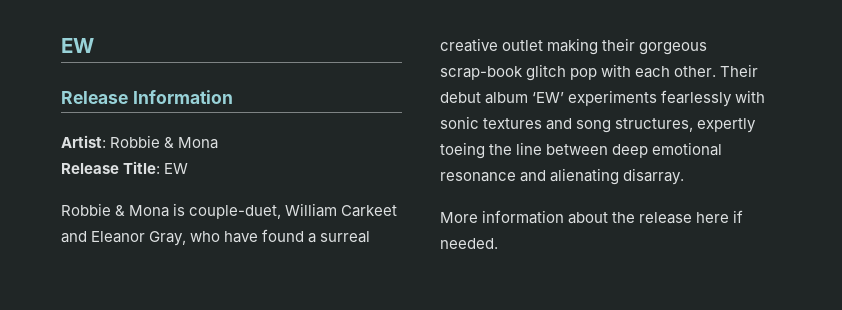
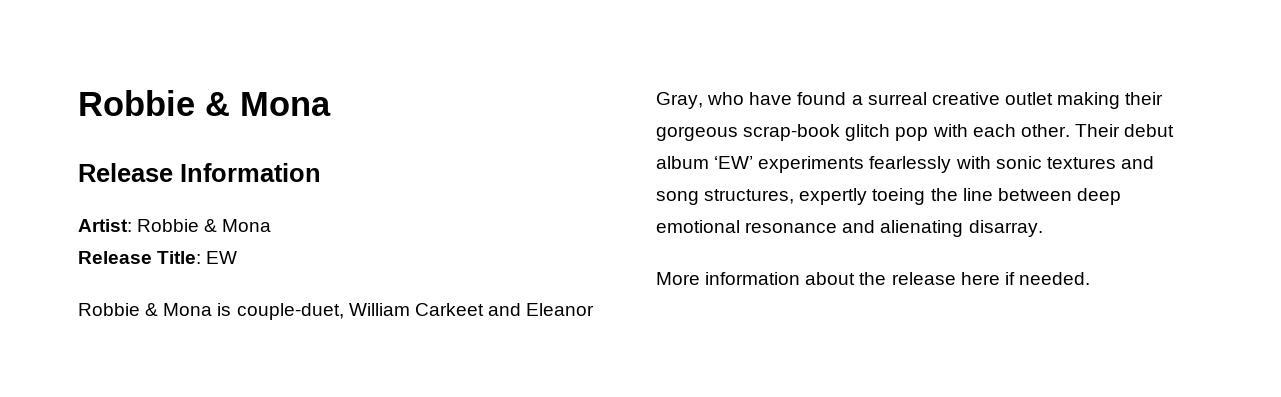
[61,38,94,53] EW -> [78,90,331,116] Robbie & Mona

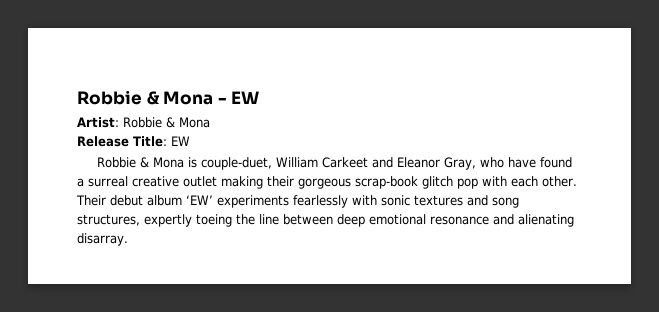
[78,90,331,116] [78,163,321,182] Robbie & Mona // Release Information -> [77,90,260,105] Robbie & Mona - EW
[656,272,1090,285] // More information about the release here if needed. -> (128, 239) none

